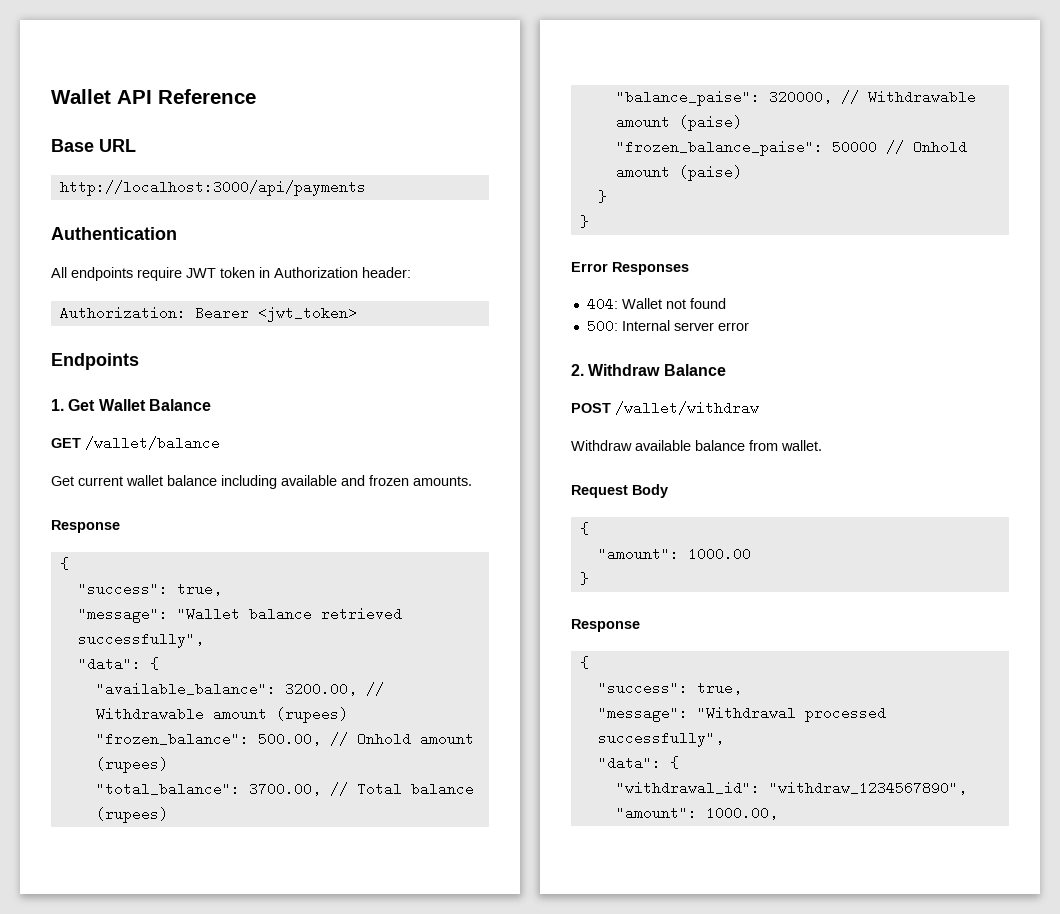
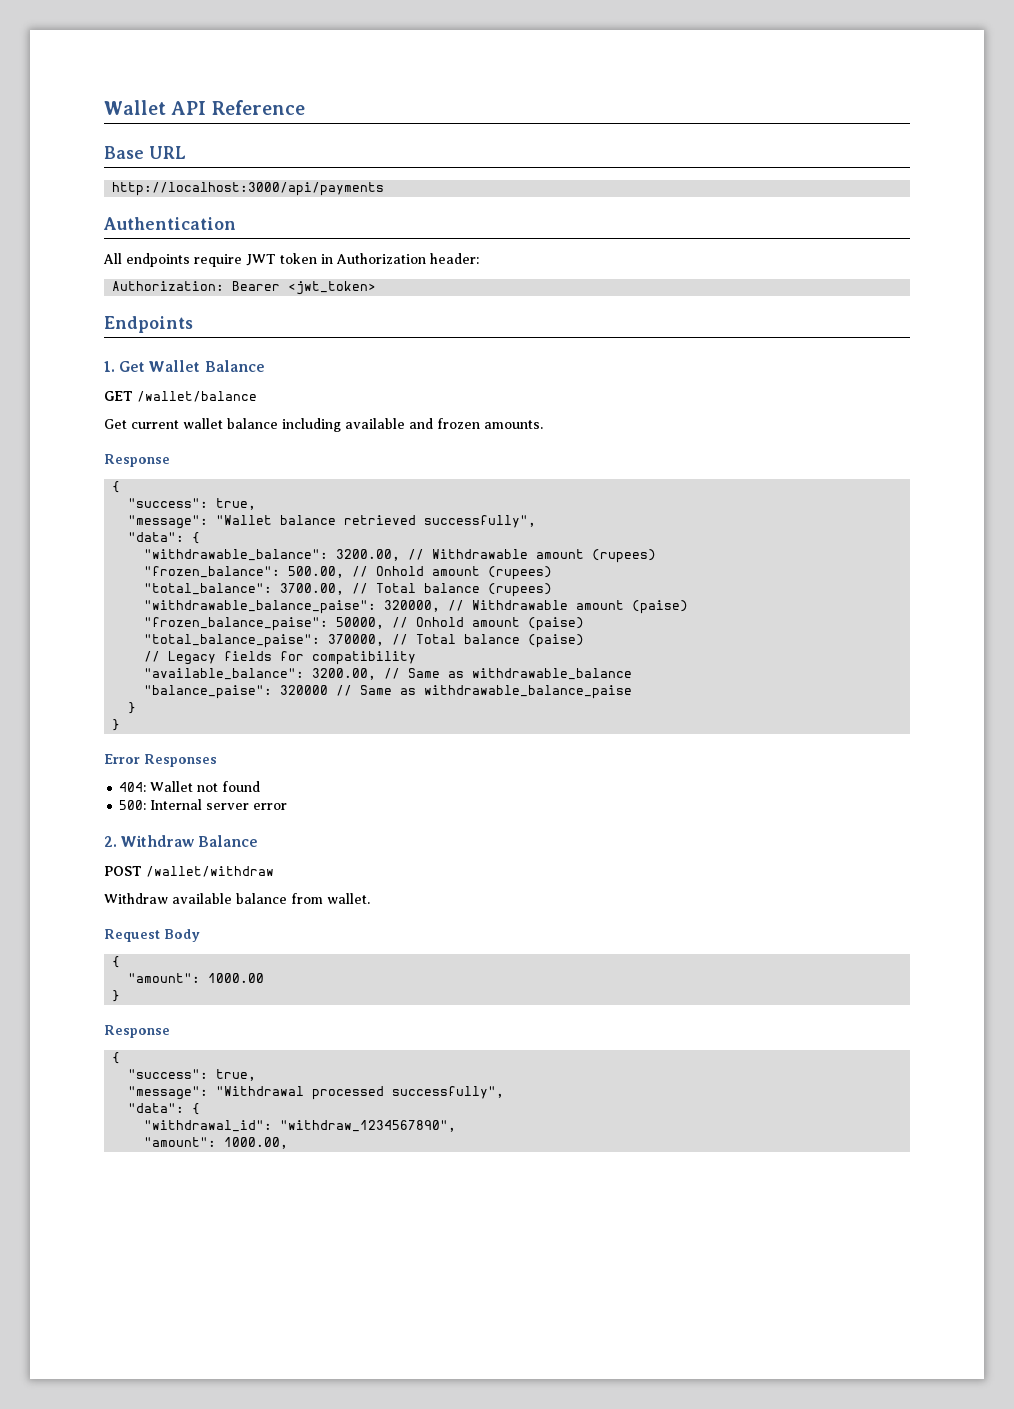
[95,682,276,696] "available_balance": -> [144,549,329,561] "withdrawable_balance":
[615,90,760,106] "balance_paise": -> [144,600,377,614] "withdrawable_balance_paise":
[831,140,877,154] 50000 -> [336,617,385,629] 50000,
(742, 173) none -> [144,634,585,648] [144,651,417,665] [144,668,633,680] [144,685,633,699] // "total_balance_paise": 370000, // Total balance (paise) // // Legacy fields for compatibility // "available_balance": 3200.00, // Same as withdrawable_balance // "balance_paise": 320000 // Same as withdrawable_balance_paise

